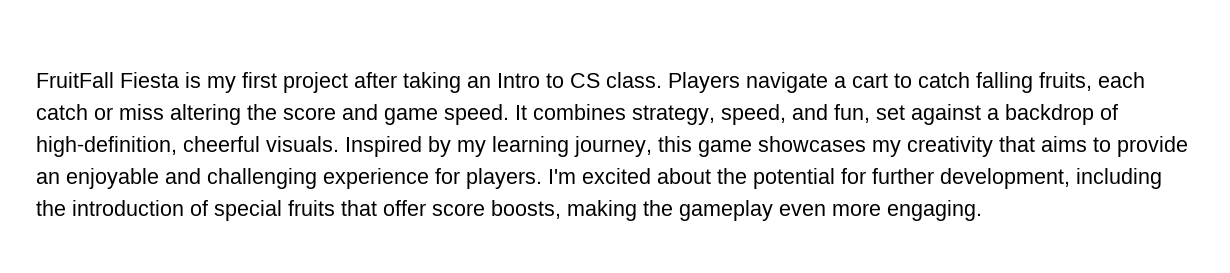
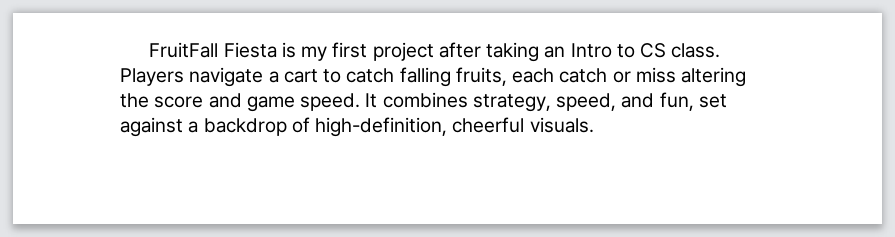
[345,136,1188,157] [36,168,1162,189] [36,200,982,221] Inspired by my learning journey, this game showcases my creativity that aims to provide an enjoyable and challenging experience for players. I'm excited about the potential for further development, including the introduction of special fruits that offer score boosts, making the gameplay even more engaging. -> (594, 125) none

